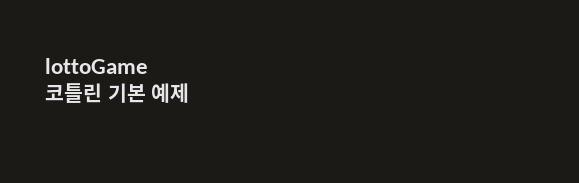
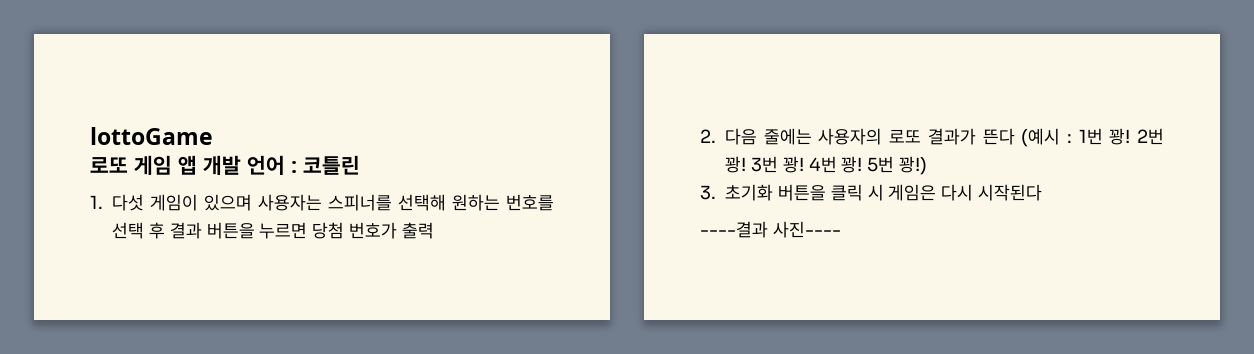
[45,83,190,103] 코틀린 기본 예제 -> [90,155,360,175] [90,194,554,211] [112,222,435,239] [700,128,1164,147] [725,156,928,175] [700,184,1043,201] [700,221,841,238] 로또 게임 앱 개발 언어 : 코틀린 // 1. 다섯 게임이 있으며 사용자는 스피너를 선택해 원하는 번호를 선택 후 결과 버튼을 누르면 당첨 번호가 출력 // 2. 다음 줄에는 사용자의 로또 결과가 뜬다 (예시 : 1번 꽝! 2번 꽝! 3번 꽝! 4번 꽝! 5번 꽝!) // 3. 초기화 버튼을 클릭 시 게임은 다시 시작된다 // ----결과 사진----

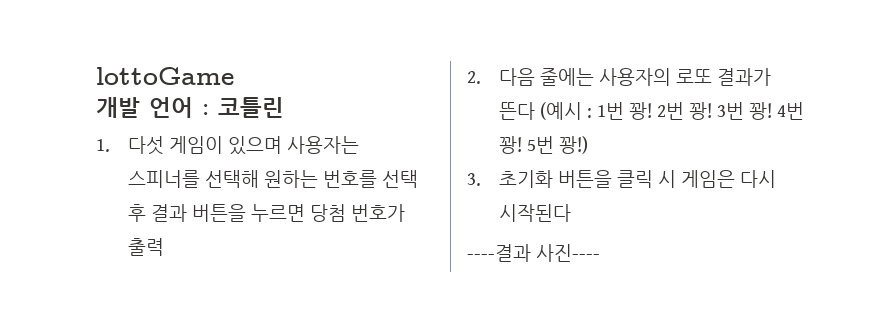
[90,155,197,175] 로또 게임 앱 -> (234, 76) none

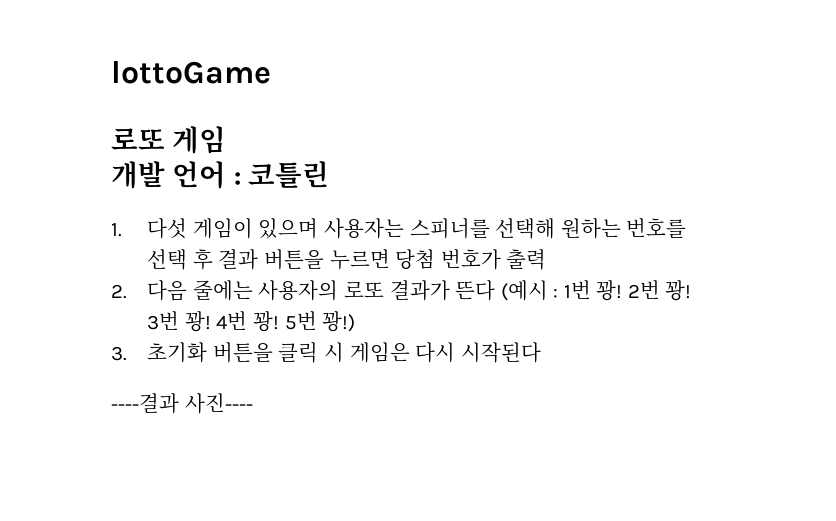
(234, 76) none -> [111,126,227,154] // 로또 게임

